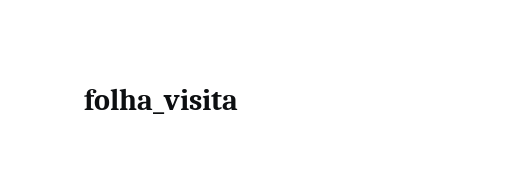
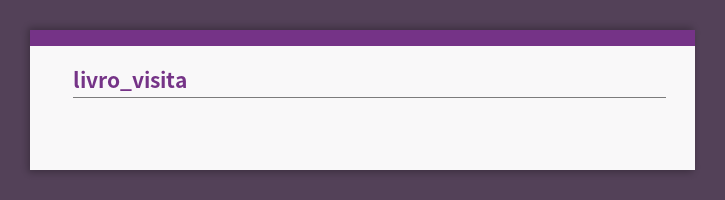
[84,88,238,114] folha_visita -> [73,70,187,91] livro_visita

